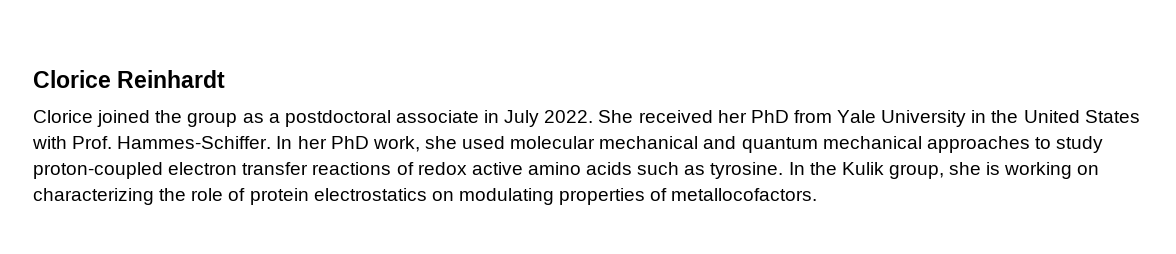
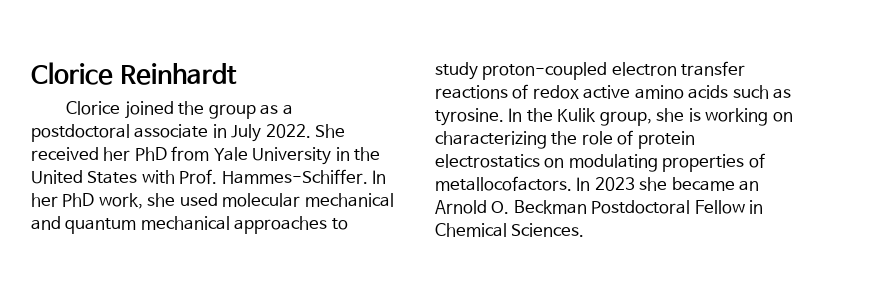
(818, 194) none -> [576,177,760,191] [435,200,764,214] [435,223,585,237] In 2023 she became an Arnold O. Beckman Postdoctoral Fellow in Chemical Sciences.

